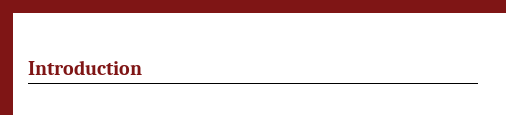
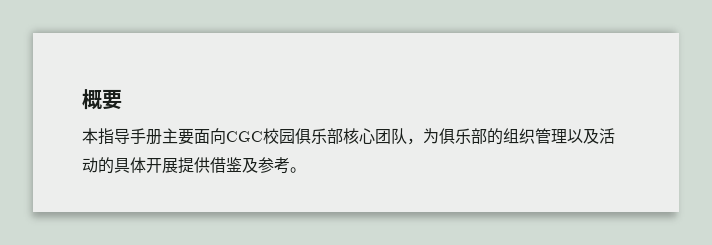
[28,60,142,75] Introduction -> [82,89,122,110] [82,128,615,145] [82,157,306,174] 概要 // 本指导手册主要面向CGC校园俱乐部核心团队，为俱乐部的组织管理以及活动的具体开展提供借鉴及参考。

